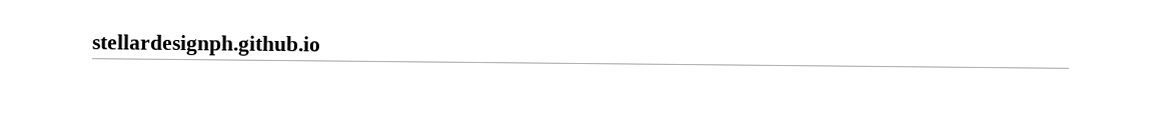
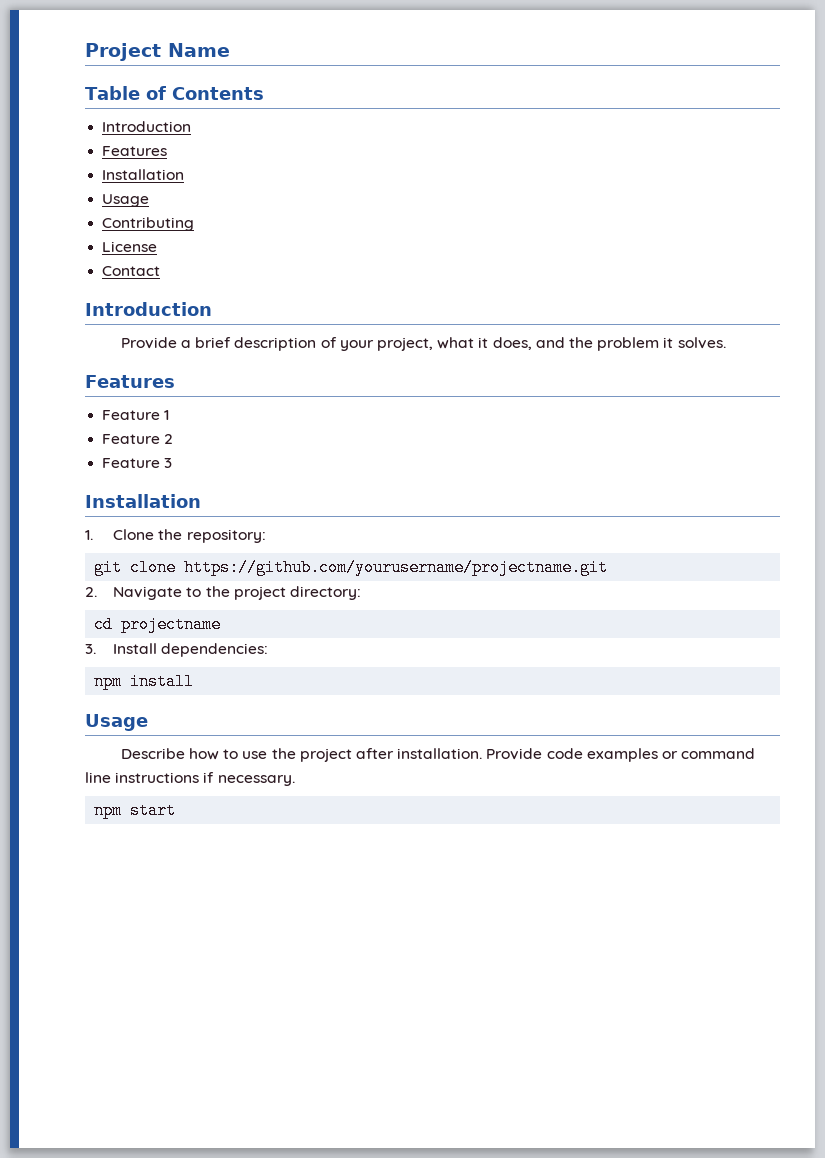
[92,34,321,57] stellardesignph.github.io -> [85,43,230,61] [85,86,264,100] [102,121,192,132] [102,146,168,156] [102,169,185,180] [102,194,150,207] [102,217,195,231] [102,241,158,252] [102,266,161,276] [85,302,212,316] [120,337,726,351] [85,375,175,388] [102,410,170,420] [102,434,174,444] [102,458,173,468] [85,494,201,508] [85,529,266,543] [94,559,609,576] [85,586,361,600] [94,616,222,633] [85,643,269,657] [94,673,195,690] [85,714,148,731] [120,748,756,762] [85,772,295,786] [94,802,177,819] Project Name // Table of Contents // Introduction // Features // Installation // Usage // Contributing // License // Contact // Introduction // Provide a brief description of your project, what it does, and the problem it solves. // Features // Feature 1 // Feature 2 // Feature 3 // Installation // 1. Clone the repository: // git clone https://github.com/yourusername/projectname.git // 2. Navigate to the project directory: // cd projectname // 3. Install dependencies: // npm install // Usage // Describe how to use the project after installation. Provide code examples or command line instructions if necessary. // npm start

